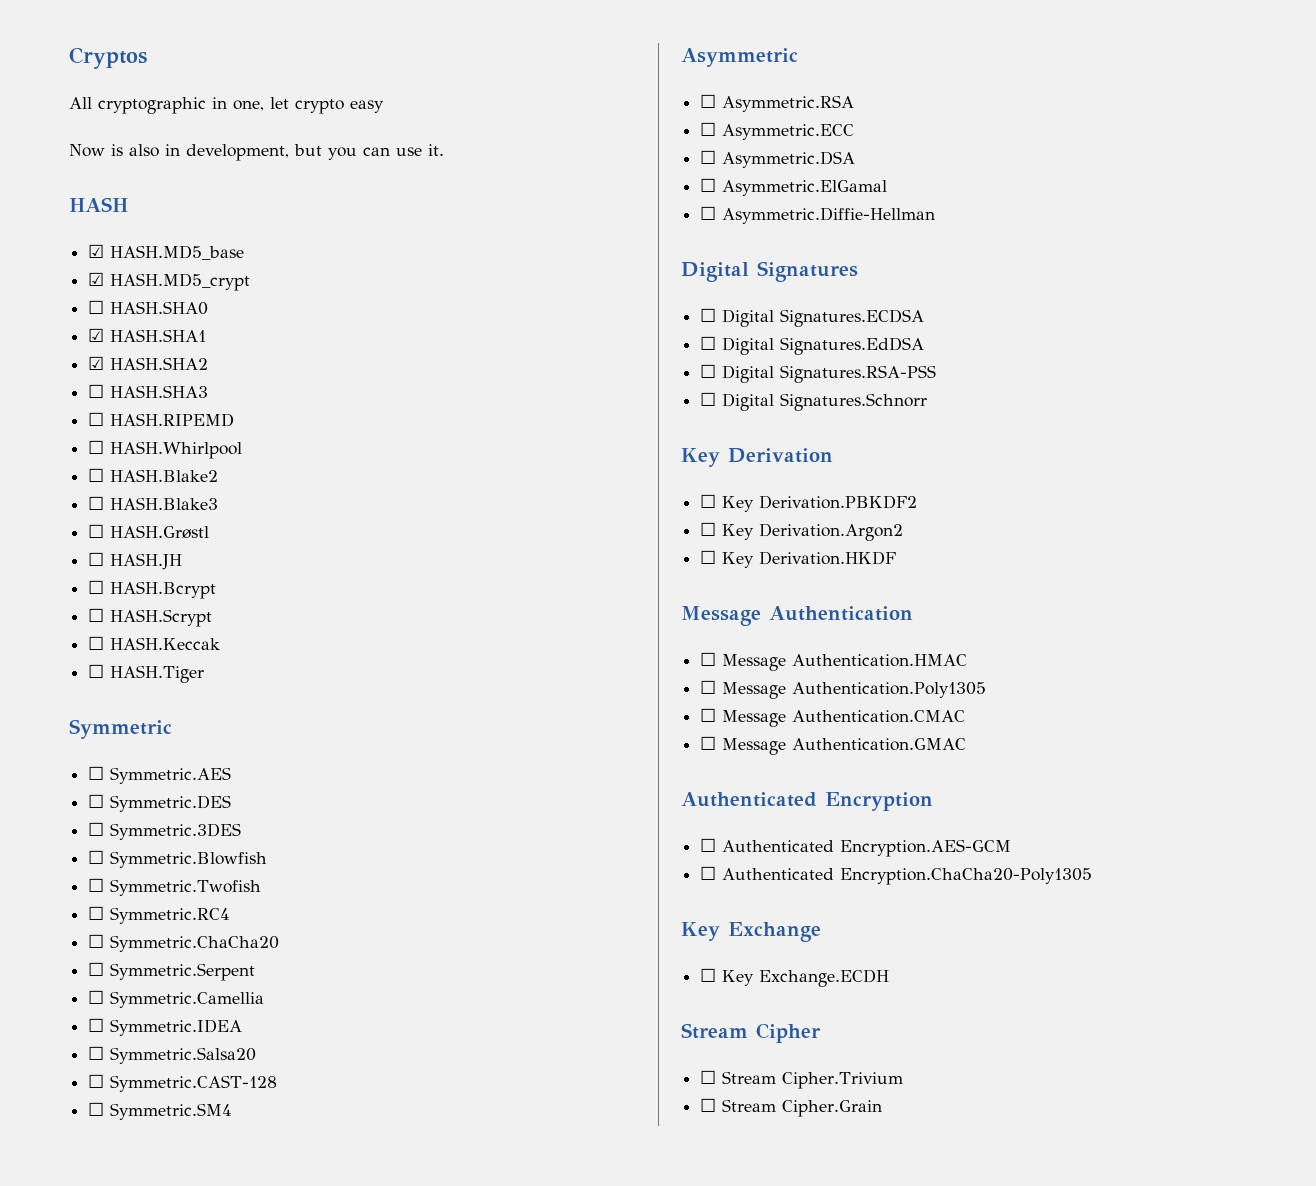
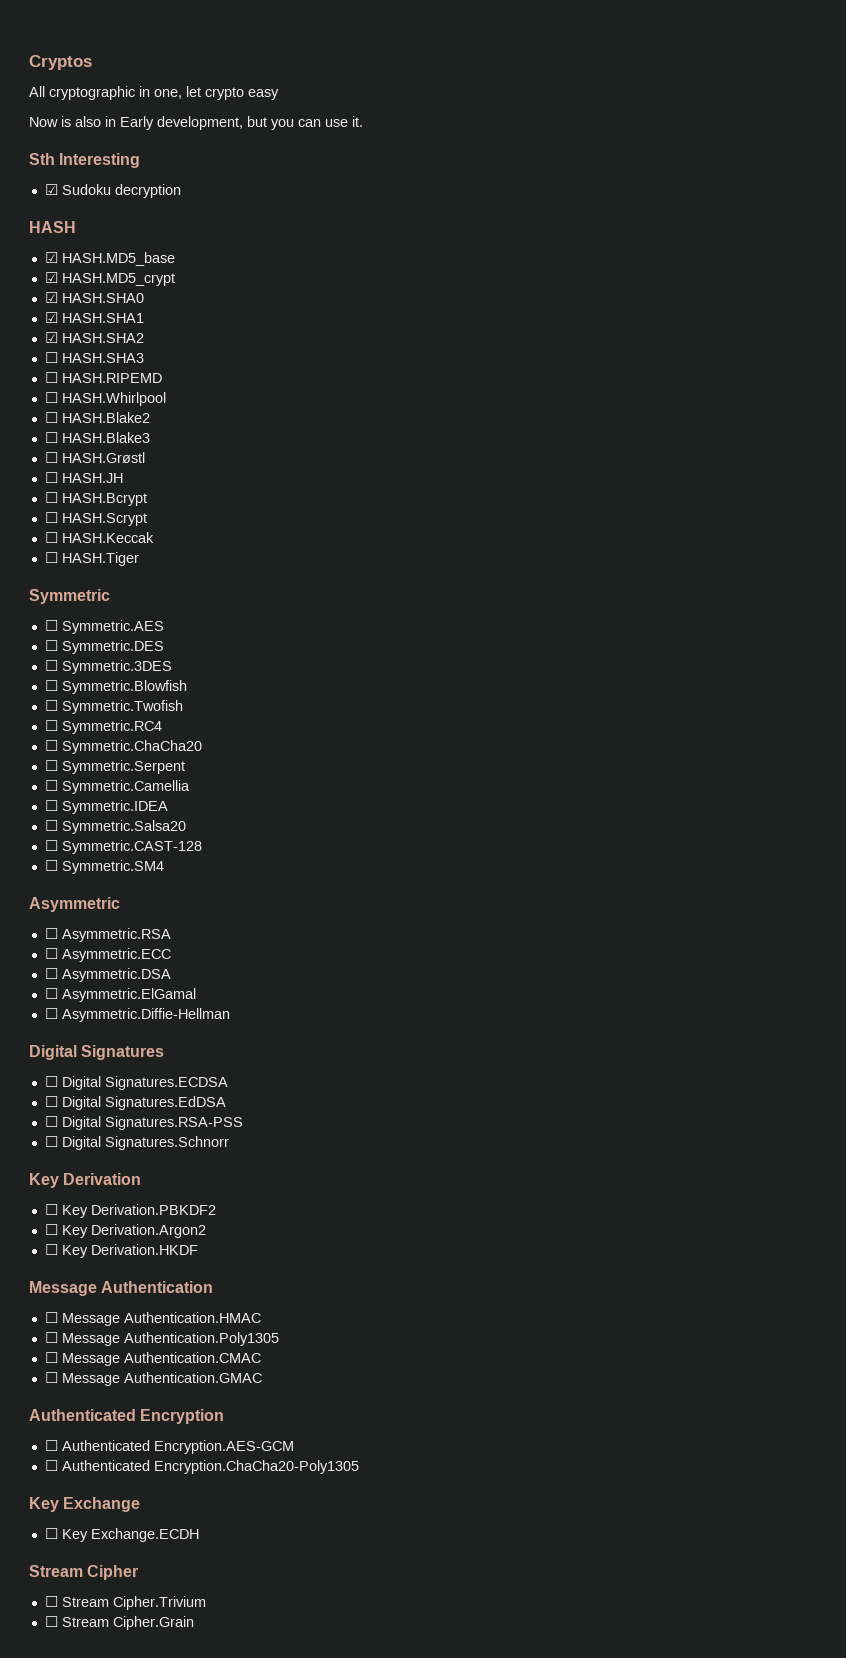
(180, 150) none -> [120,116,154,130] Early
(444, 150) none -> [29,153,141,168] [44,184,181,198] // Sth Interesting // ☑ Sudoku decryption
[88,300,105,314] ☐ -> [44,292,58,303] ☑

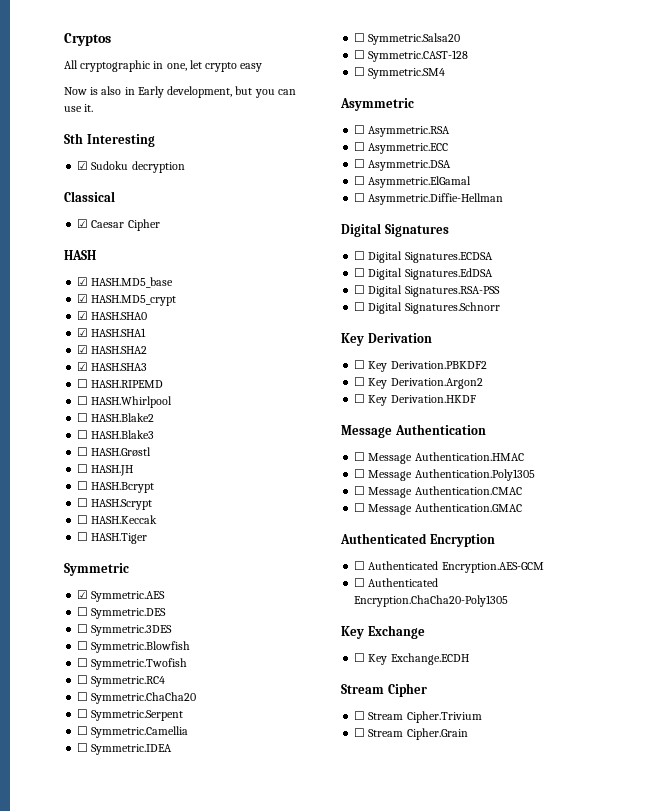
(181, 191) none -> [64,191,115,202] [77,219,160,231] // Classical // ☑ Caesar Cipher
[44,352,58,363] ☐ -> [77,362,89,371] ☑
[44,620,58,631] ☐ -> [77,590,89,599] ☑

